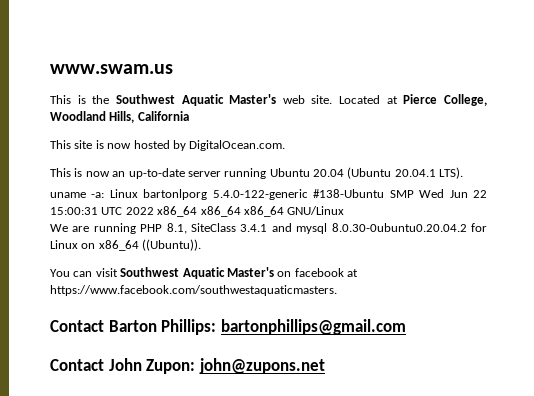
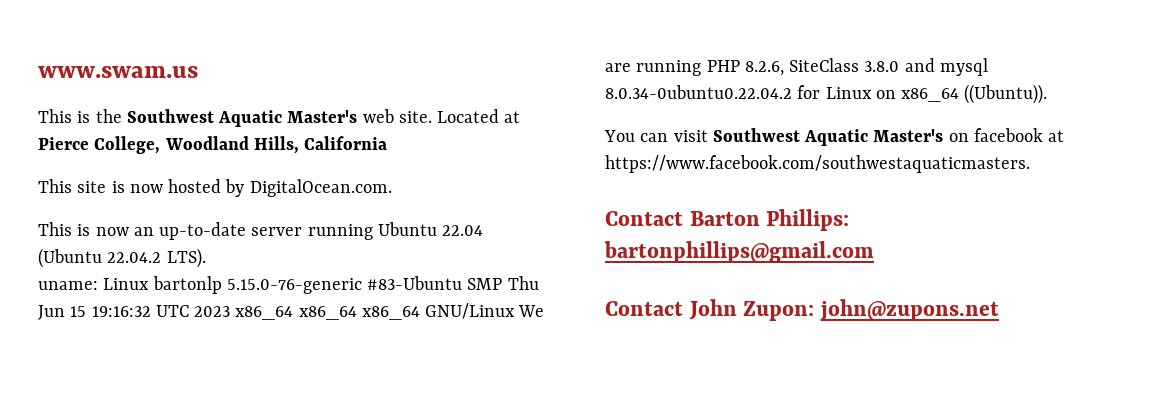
[313,167,464,179] [50,189,488,200] [50,207,154,215] 20.04 (Ubuntu 20.04.1 LTS). // uname -a: Linux bartonlporg 5.4.0-122-generic #138-Ubuntu SMP Wed Jun 22 15:00:31 UTC 2022 -> [442,225,484,236] [38,248,206,268] [38,276,539,294] [38,305,231,320] 22.04 (Ubuntu 22.04.2 LTS). // uname: Linux bartonlp 5.15.0-76-generic #83-Ubuntu SMP Thu Jun 15 19:16:32 UTC 2023
(345, 210) // -> (516, 311) none
[166,223,268,234] 8.1, SiteClass 3.4.1 -> [744,58,900,76] 8.2.6, SiteClass 3.8.0
[331,223,467,232] 8.0.30-0ubuntu0.20.04.2 -> [605,85,792,99] 8.0.34-0ubuntu0.22.04.2

